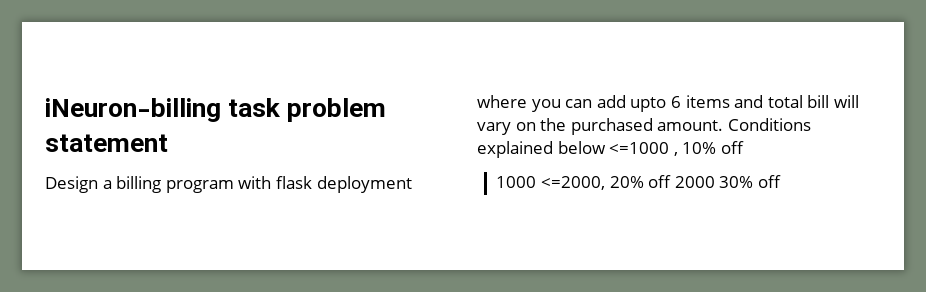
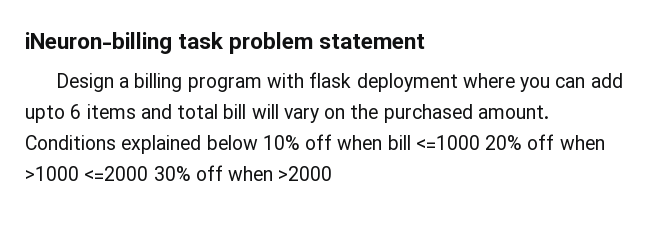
[609,142,678,156] <=1000 , -> (258, 142) none
[496,175,781,190] // 1000 <=2000, 20% off 2000 30% off -> [337,134,605,150] [25,165,333,181] when bill <=1000 20% off when >1000 <=2000 30% off when >2000

